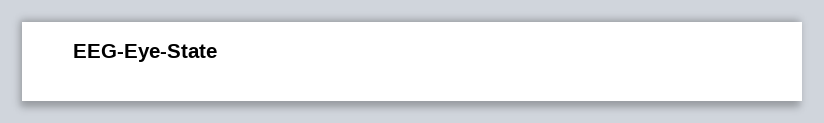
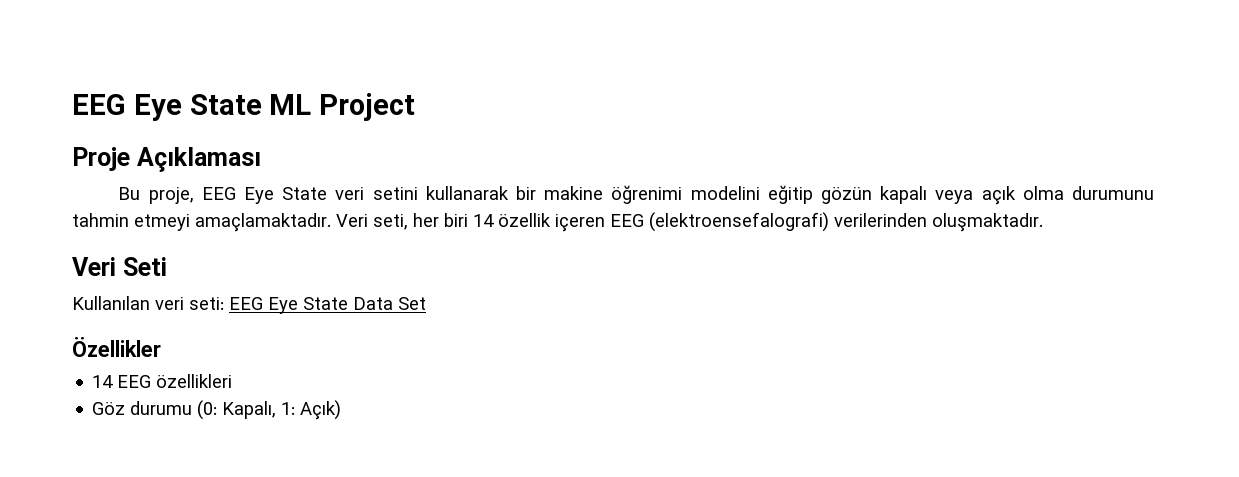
[73,44,217,62] EEG-Eye-State -> [72,93,416,121] [72,147,261,172] [118,185,1154,205] [72,212,1043,232] [72,257,167,276] [72,296,426,314] [72,337,161,357] [92,374,233,388] [92,400,342,420] EEG Eye State ML Project // Proje Açıklaması // Bu proje, EEG Eye State veri setini kullanarak bir makine öğrenimi modelini eğitip gözün kapalı veya açık olma durumunu tahmin etmeyi amaçlamaktadır. Veri seti, her biri 14 özellik içeren EEG (elektroensefalografi) verilerinden oluşmaktadır. // Veri Seti // Kullanılan veri seti: EEG Eye State Data Set // Özellikler // 14 EEG özellikleri // Göz durumu (0: Kapalı, 1: Açık)

